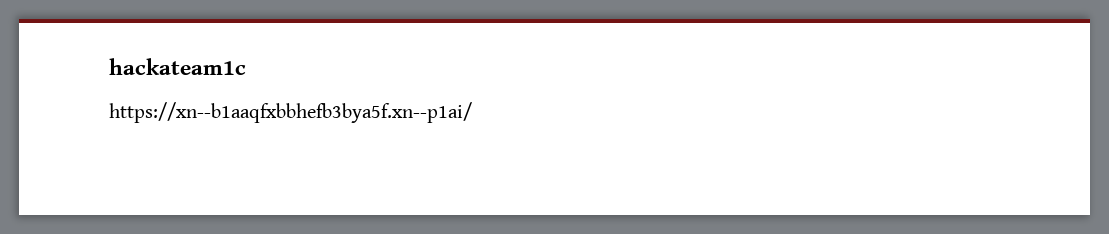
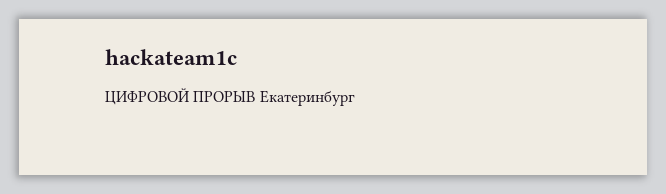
[109,102,472,123] https://xn--b1aaqfxbbhefb3bya5f.xn--p1ai/ -> [105,88,355,106] ЦИФРОВОЙ ПРОРЫВ Екатеринбург

